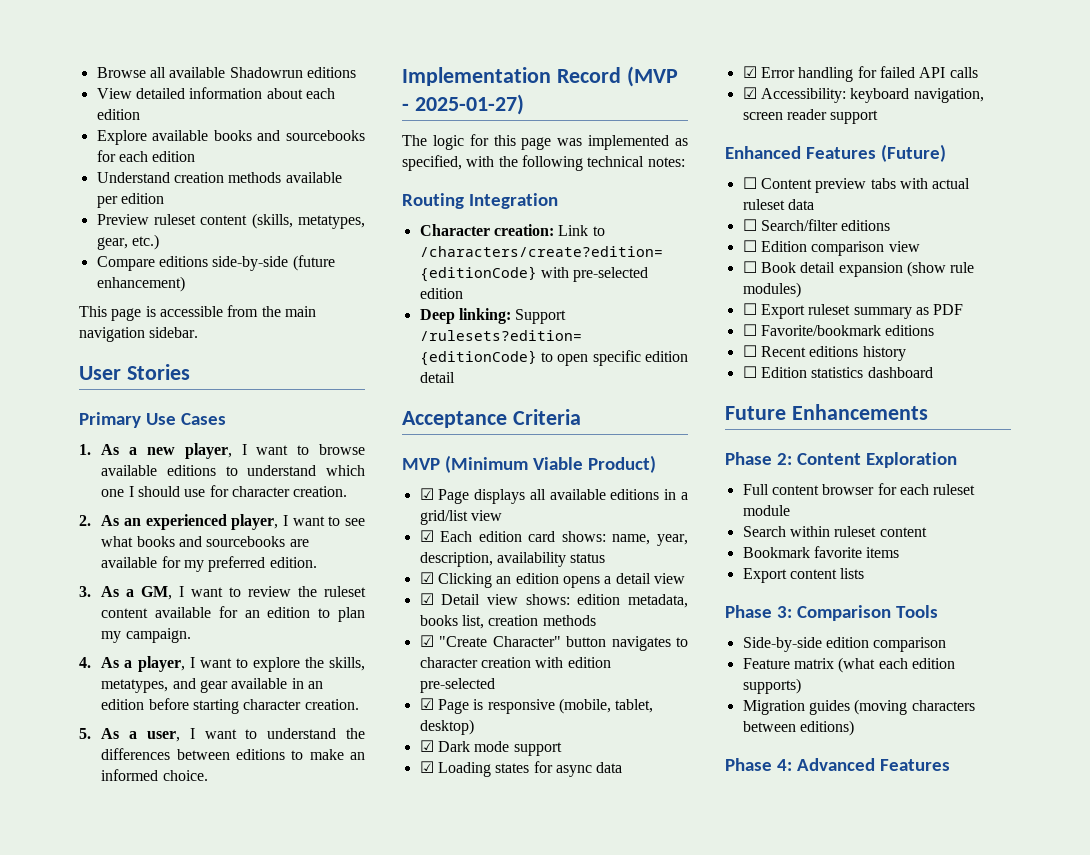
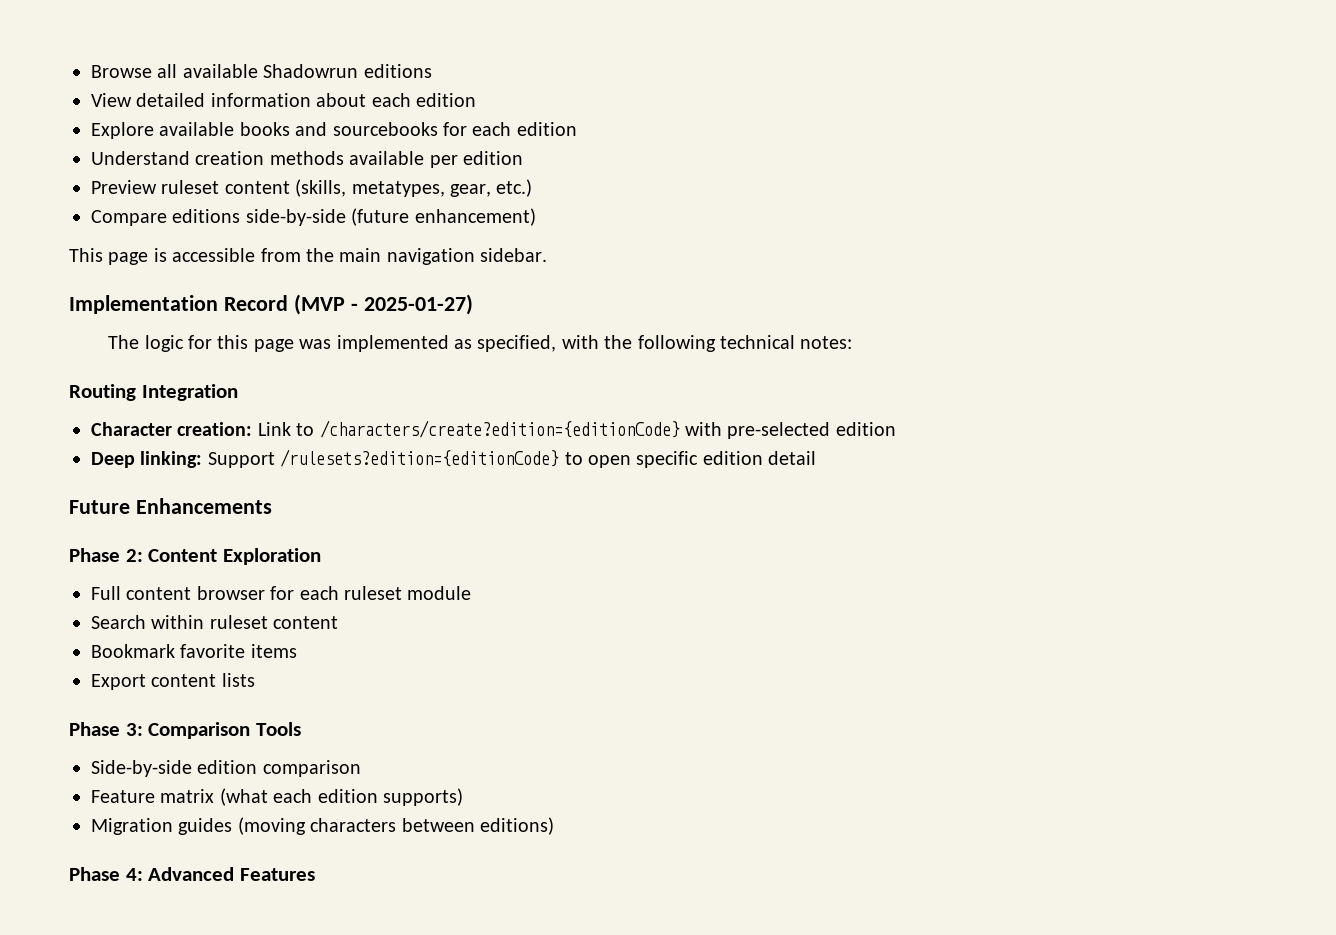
[79,364,190,380] [79,412,226,428] [79,443,365,459] [101,465,365,476] [101,485,348,497] [79,514,365,530] [101,536,309,547] [101,556,317,572] [79,586,366,600] [101,606,365,622] [101,628,191,643] [79,656,365,672] [101,678,324,693] [101,698,359,714] [79,728,365,742] [101,748,365,760] [101,769,208,781] // User Stories // Primary Use Cases // 1. As a new player, I want to browse available editions to understand which one I should use for character creation. // 2. As an experienced player, I want to see what books and sourcebooks are available for my preferred edition. // 3. As a GM, I want to review the ruleset content available for an edition to plan my campaign. // 4. As a player, I want to explore the skills, metatypes, and gear available in an edition before starting character creation. // 5. As a user, I want to understand the differences between editions to make an informed choice. -> (548, 255) none
[402,409,581,428] [402,455,656,473] [419,488,688,504] [419,510,502,525] [419,530,688,546] [419,552,606,567] [419,572,685,588] [419,593,688,608] [419,615,596,629] [419,635,688,651] [419,657,611,668] [419,678,495,693] [419,698,654,714] [419,719,474,735] [419,740,562,756] [419,761,623,777] [742,66,978,82] [742,87,984,103] [742,109,879,124] [725,144,946,162] [742,177,971,193] [742,199,814,210] [742,219,891,231] [742,240,920,256] [742,261,975,277] [742,282,801,298] [742,303,964,319] [742,324,935,336] [742,345,906,361] [742,366,933,378] // Acceptance Criteria // MVP (Minimum Viable Product) // ☑ Page displays all available editions in a grid/list view // ☑ Each edition card shows: name, year, description, availability status // ☑ Clicking an edition opens a detail view // ☑ Detail view shows: edition metadata, books list, creation methods // ☑ "Create Character" button navigates to character creation with edition pre-selected // ☑ Page is responsive (mobile, tablet, desktop) // ☑ Dark mode support // ☑ Loading states for async data // ☑ Error handling for failed API calls // ☑ Accessibility: keyboard navigation, screen reader support // Enhanced Features (Future) // ☐ Content preview tabs with actual ruleset data // ☐ Search/filter editions // ☐ Edition comparison view // ☐ Book detail expansion (show rule modules) // ☐ Export ruleset summary as PDF // ☐ Favorite/bookmark editions // ☐ Recent editions history // ☐ Edition statistics dashboard -> (817, 458) none

